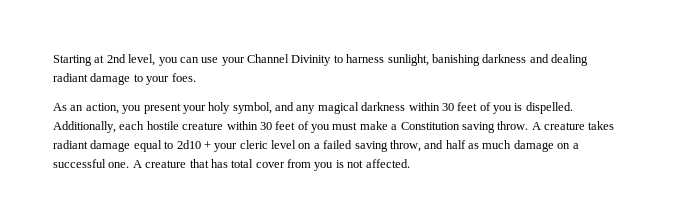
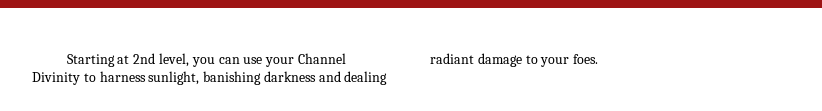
[53,102,573,114] [53,121,615,133] [53,140,579,152] [53,159,410,171] // As an action, you present your holy symbol, and any magical darkness within 30 feet of you is dispelled. Additionally, each hostile creature within 30 feet of you must make a Constitution saving throw. A creature takes radiant damage equal to 2d10 + your cleric level on a failed saving throw, and half as much damage on a successful one. A creature that has total cover from you is not affected. -> (599, 59) none

